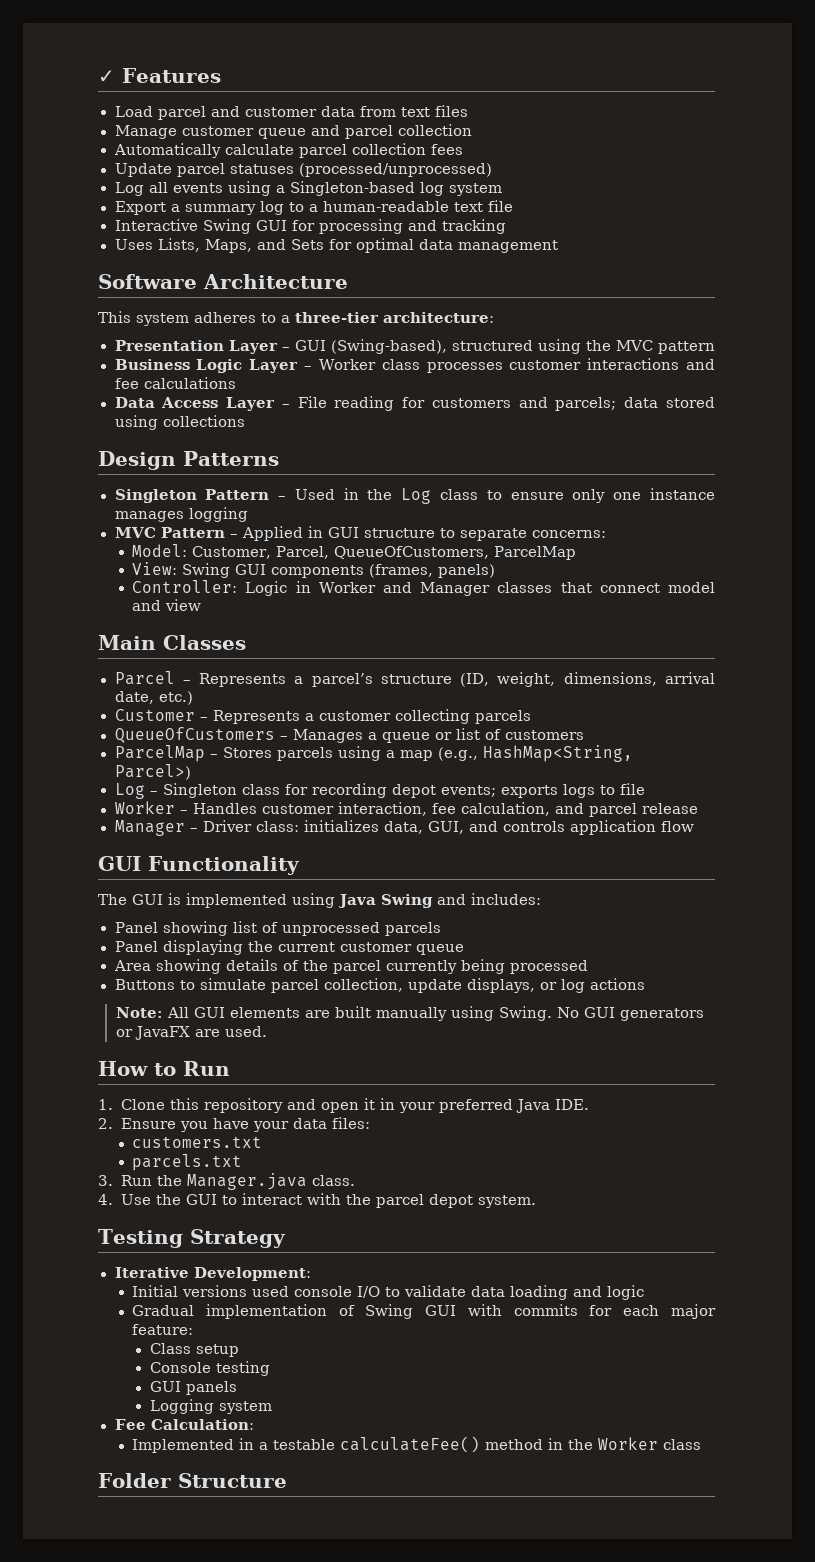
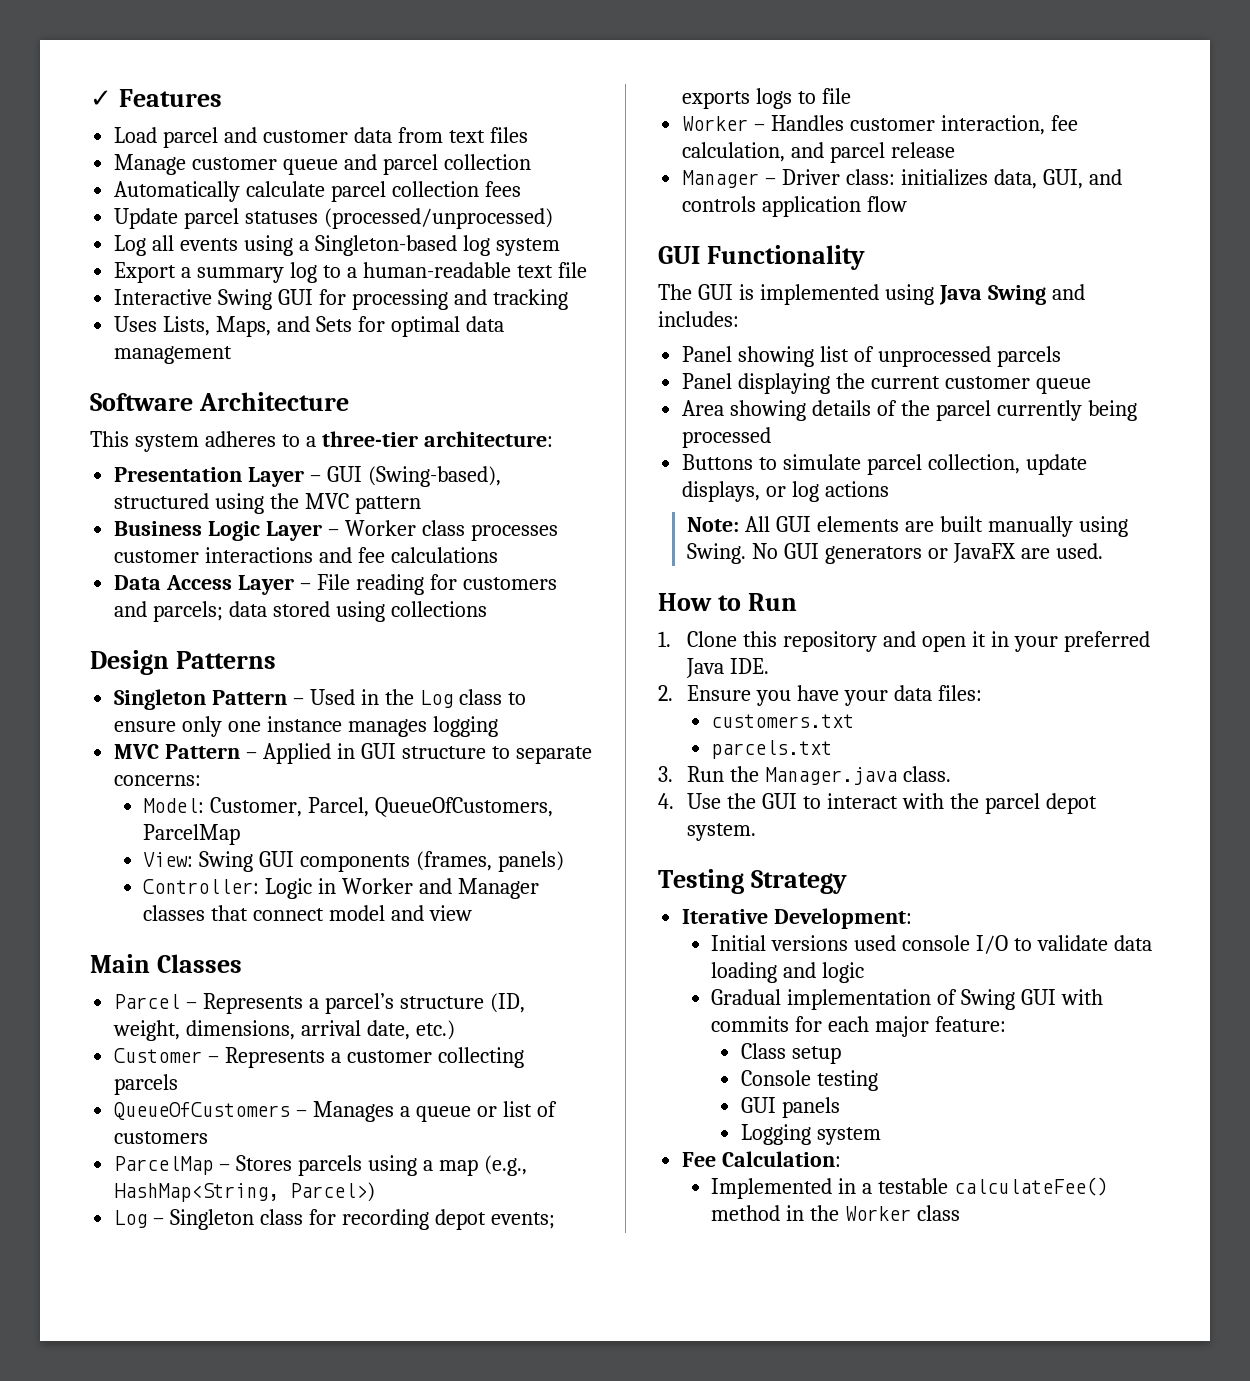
[98,1473,287,1488] // Folder Structure -> (961, 1213) none

